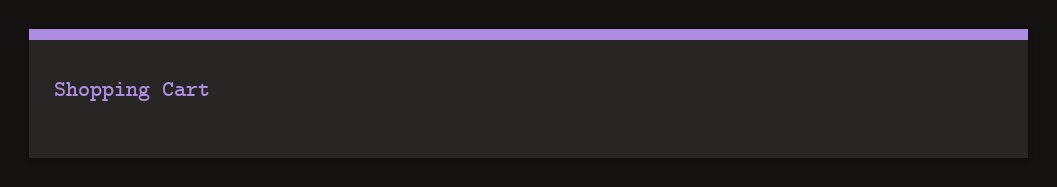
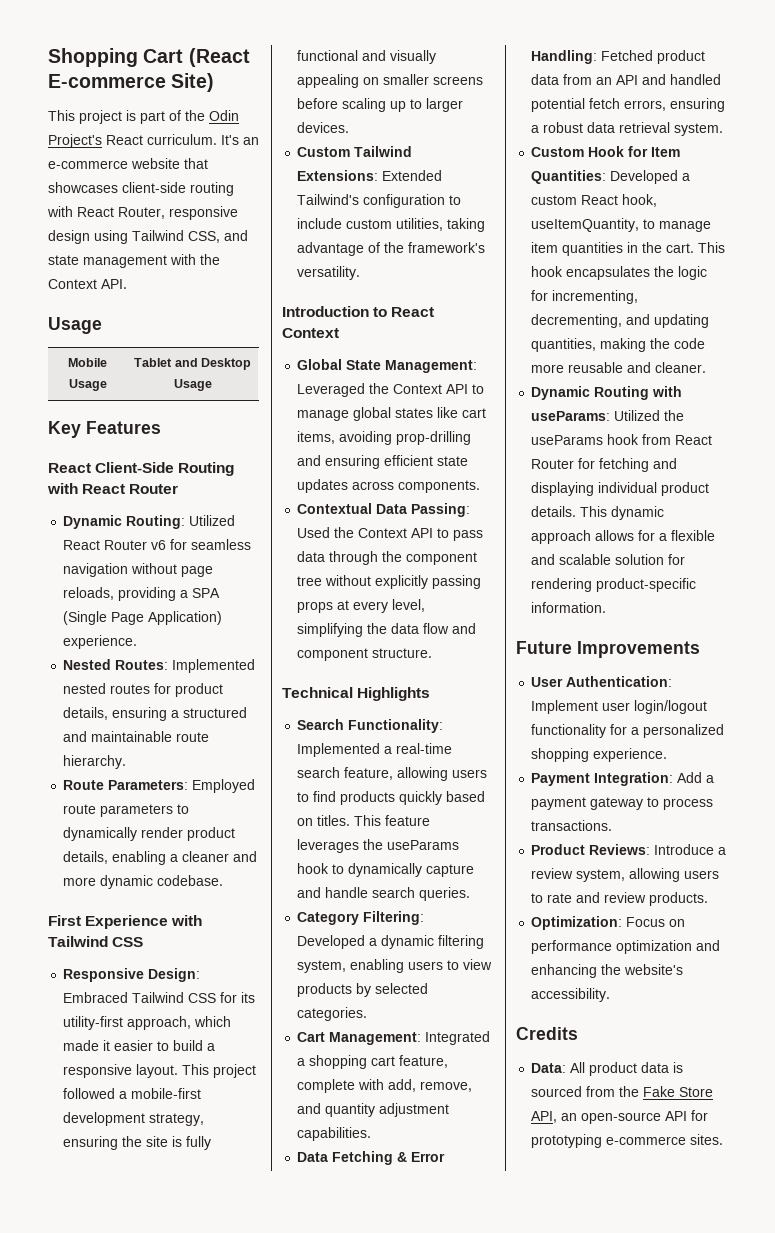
(210, 89) none -> [188,48,250,67] [48,73,215,92] [48,110,239,124] [48,134,259,148] [48,158,208,169] [48,182,234,196] [47,206,238,220] [48,230,248,244] [48,254,220,268] [48,279,127,289] [48,317,102,334] [68,358,107,367] [68,379,107,391] [134,358,251,370] [173,379,212,391] [48,421,161,438] [48,462,235,476] [47,483,179,494] [63,515,236,529] [63,539,252,550] [63,563,214,577] [63,587,221,601] [63,611,223,625] [63,635,138,649] [63,659,256,673] [63,683,224,697] [63,707,248,721] [63,731,210,742] [63,755,127,769] [63,779,256,793] [63,804,190,817] [63,827,236,841] [63,851,258,865] [63,875,224,889] [48,915,203,929] [48,936,144,947] [63,968,201,982] [63,992,256,1003] [63,1016,232,1030] [63,1040,216,1051] [63,1064,257,1078] [63,1088,202,1099] [63,1112,205,1126] [63,1136,212,1150] [297,50,437,64] [297,74,484,88] [297,98,464,112] [297,122,350,133] [297,146,413,157] [297,170,443,181] [297,194,462,208] [297,218,486,232] [297,242,486,256] [297,266,361,280] [282,306,435,317] [282,328,339,338] [297,359,478,373] [297,383,485,397] [297,407,487,421] [297,431,472,445] [297,455,469,469] [297,479,481,493] [297,503,471,517] [297,527,484,541] [297,551,478,565] [297,575,482,589] [297,599,426,613] [297,623,477,637] [297,648,433,661] [282,687,431,701] [297,719,444,733] [297,743,453,757] [297,767,488,781] [297,791,486,805] [297,815,431,826] [297,839,460,853] [297,863,475,877] [297,887,471,901] [297,911,425,925] [297,935,485,949] [297,959,493,973] [297,983,429,997] [297,1007,368,1021] [297,1031,491,1045] [297,1055,449,1069] [297,1079,473,1093] [297,1103,450,1117] [297,1127,372,1141] [297,1151,446,1165] [531,50,706,64] [531,74,722,85] [531,98,726,112] [531,122,724,136] [531,146,681,157] [531,170,691,184] [531,194,658,207] [531,218,712,232] [531,242,726,256] [531,266,708,280] [531,290,639,304] [531,314,710,328] [531,338,706,352] [531,362,707,373] [531,386,683,400] [531,410,685,421] [531,434,713,445] [531,458,678,472] [531,482,710,496] [531,506,665,520] [531,530,716,544] [531,554,686,565] [531,578,697,592] [531,602,607,613] [516,641,700,658] [531,676,673,687] [531,700,708,714] [531,724,725,738] [531,748,668,762] [531,772,715,786] [531,797,714,810] [531,820,613,831] [531,844,727,855] [531,868,720,882] [531,892,709,906] [531,916,686,930] [531,940,721,954] [531,964,684,978] [531,988,611,1002] [516,1027,578,1040] [531,1062,684,1076] [531,1086,714,1097] [531,1110,709,1124] [531,1134,724,1148] (React E-commerce Site) // This project is part of the Odin Project's React curriculum. It's an e-commerce website that showcases client-side routing with React Router, responsive design using Tailwind CSS, and state management with the Context API. // Usage // Mobile Usage | Tablet and Desktop Usage // Key Features // React Client-Side Routing with React Router // Dynamic Routing: Utilized React Router v6 for seamless navigation without page reloads, providing a SPA (Single Page Application) experience. // Nested Routes: Implemented nested routes for product details, ensuring a structured and maintainable route hierarchy. // Route Parameters: Employed route parameters to dynamically render product details, enabling a cleaner and more dynamic codebase. // First Experience with Tailwind CSS // Responsive Design: Embraced Tailwind CSS for its utility-first approach, which made it easier to build a responsive layout. This project followed a mobile-first development strategy, ensuring the site is fully functional and visually appealing on smaller screens before scaling up to larger devices. // Custom Tailwind Extensions: Extended Tailwind's configuration to include custom utilities, taking advantage of the framework's versatility. // Introduction to React Context // Global State Management: Leveraged the Context API to manage global states like cart items, avoiding prop-drilling and ensuring efficient state updates across components. // Contextual Data Passing: Used the Context API to pass data through the component tree without explicitly passing props at every level, simplifying the data flow and component structure. // Technical Highlights // Search Functionality: Implemented a real-time search feature, allowing users to find products quickly based on titles. This feature leverages the useParams hook to dynamically capture and handle search queries. // Category Filtering: Developed a dynamic filtering system, enabling users to view products by selected categories. // Cart Management: Integrated a shopping cart feature, complete with add, remove, and quantity adjustment capabilities. // Data Fetching & Error Handling: Fetched product data from an API and handled potential fetch errors, ensuring a robust data retrieval system. // Custom Hook for Item Quantities: Developed a custom React hook, useItemQuantity, to manage item quantities in the cart. This hook encapsulates the logic for incrementing, decrementing, and updating quantities, making the code more reusable and cleaner. // Dynamic Routing with useParams: Utilized the useParams hook from React Router for fetching and displaying individual product details. This dynamic approach allows for a flexible and scalable solution for rendering product-specific information. // Future Improvements // User Authentication: Implement user login/logout functionality for a personalized shopping experience. // Payment Integration: Add a payment gateway to process transactions. // Product Reviews: Introduce a review system, allowing users to rate and review products. // Optimization: Focus on performance optimization and enhancing the website's accessibility. // Credits // Data: All product data is sourced from the Fake Store API, an open-source API for prototyping e-commerce sites.

